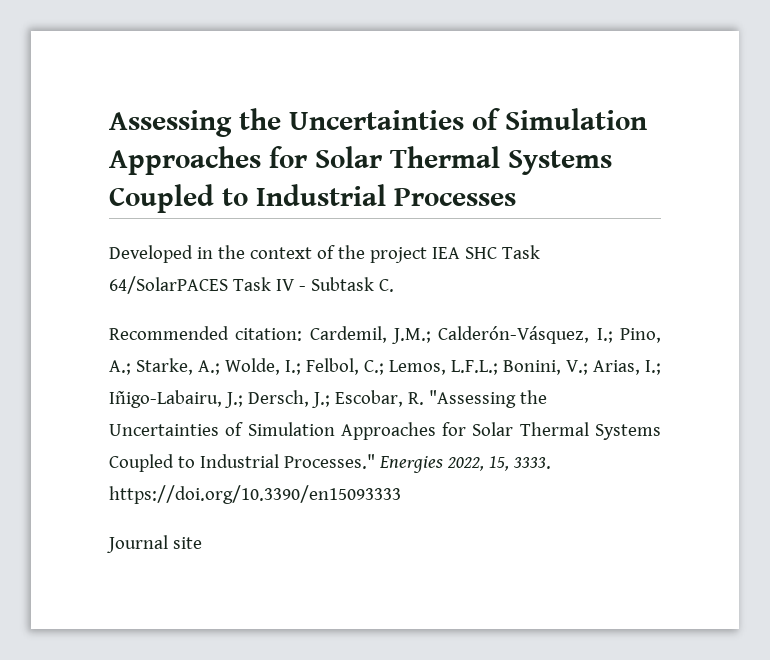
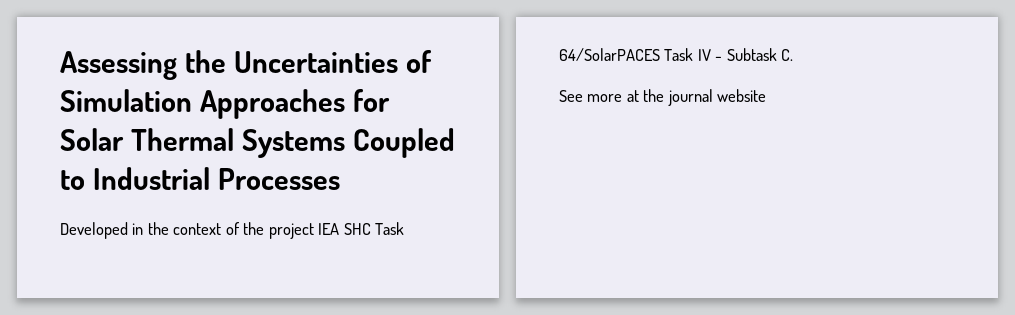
[109,326,661,344] [109,358,661,375] [109,390,547,408] [109,422,661,440] [109,454,551,473] [109,485,401,504] [107,535,202,553] Recommended citation: Cardemil, J.M.; Calderón-Vásquez, I.; Pino, A.; Starke, A.; Wolde, I.; Felbol, C.; Lemos, L.F.L.; Bonini, V.; Arias, I.; Iñigo-Labairu, J.; Dersch, J.; Escobar, R. "Assessing the Uncertainties of Simulation Approaches for Solar Thermal Systems Coupled to Industrial Processes." Energies 2022, 15, 3333. https://doi.org/10.3390/en15093333 // Journal site -> [559,89,767,106] See more at the journal website

